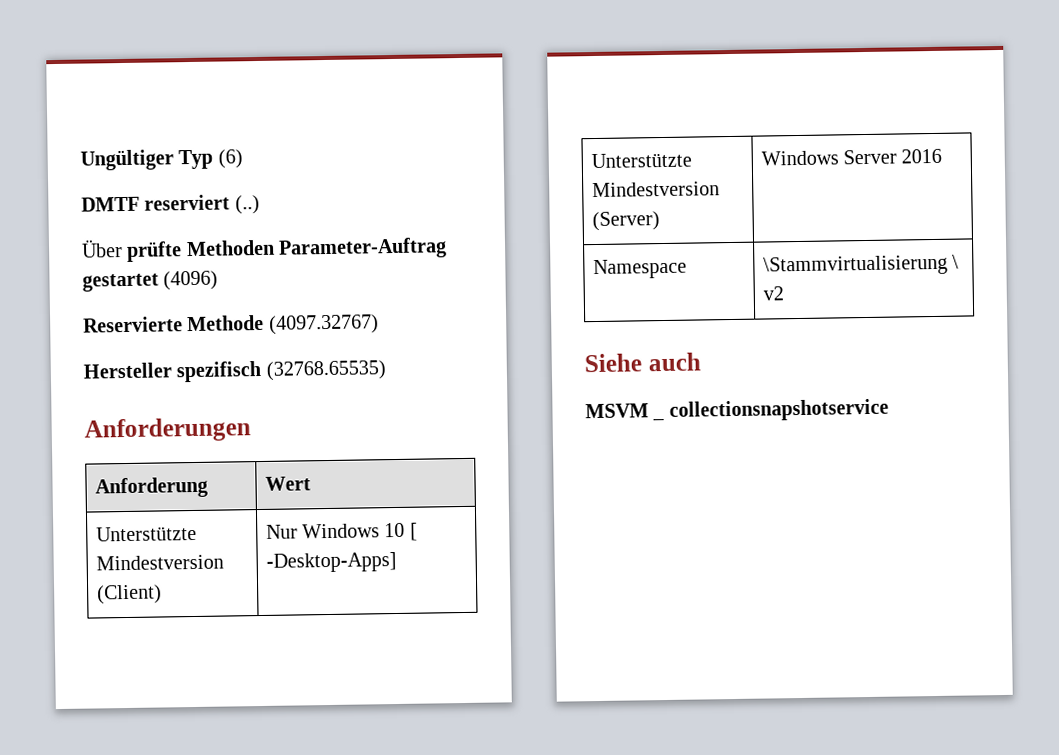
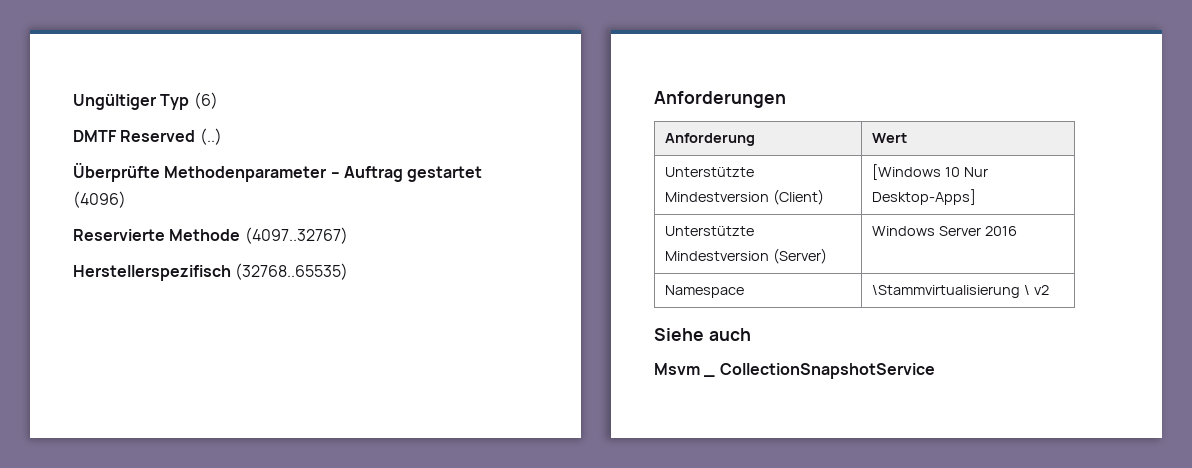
[144,194,231,211] reserviert -> [120,130,196,142] Reserved
[81,237,448,262] Über prüfte Methoden Parameter-Auftrag -> [73,163,403,182] Überprüfte Methodenparameter – Auftrag
[268,314,379,335] [83,360,387,383] (4097.32767) // Hersteller spezifisch (32768.65535) -> [244,227,348,244] [73,263,349,281] (4097..32767) // Herstellerspezifisch (32768..65535)
[265,522,418,541] [265,551,397,573] Nur Windows 10 [ -Desktop-Apps] -> [872,164,989,180] [872,189,977,205] [Windows 10 Nur Desktop-Apps]
[585,398,889,422] MSVM _ collectionsnapshotservice -> [654,363,700,375] [704,363,935,379] Msvm _ CollectionSnapshotService

